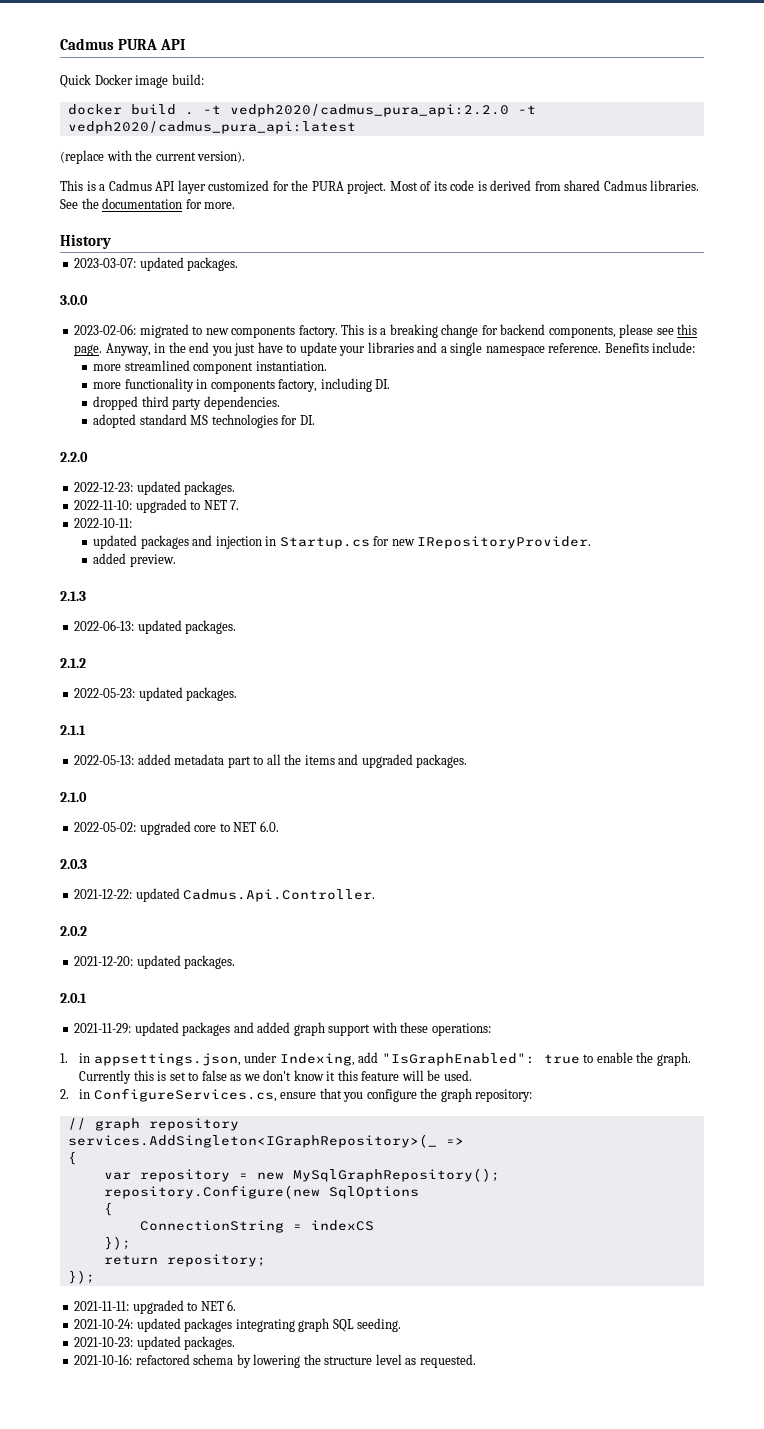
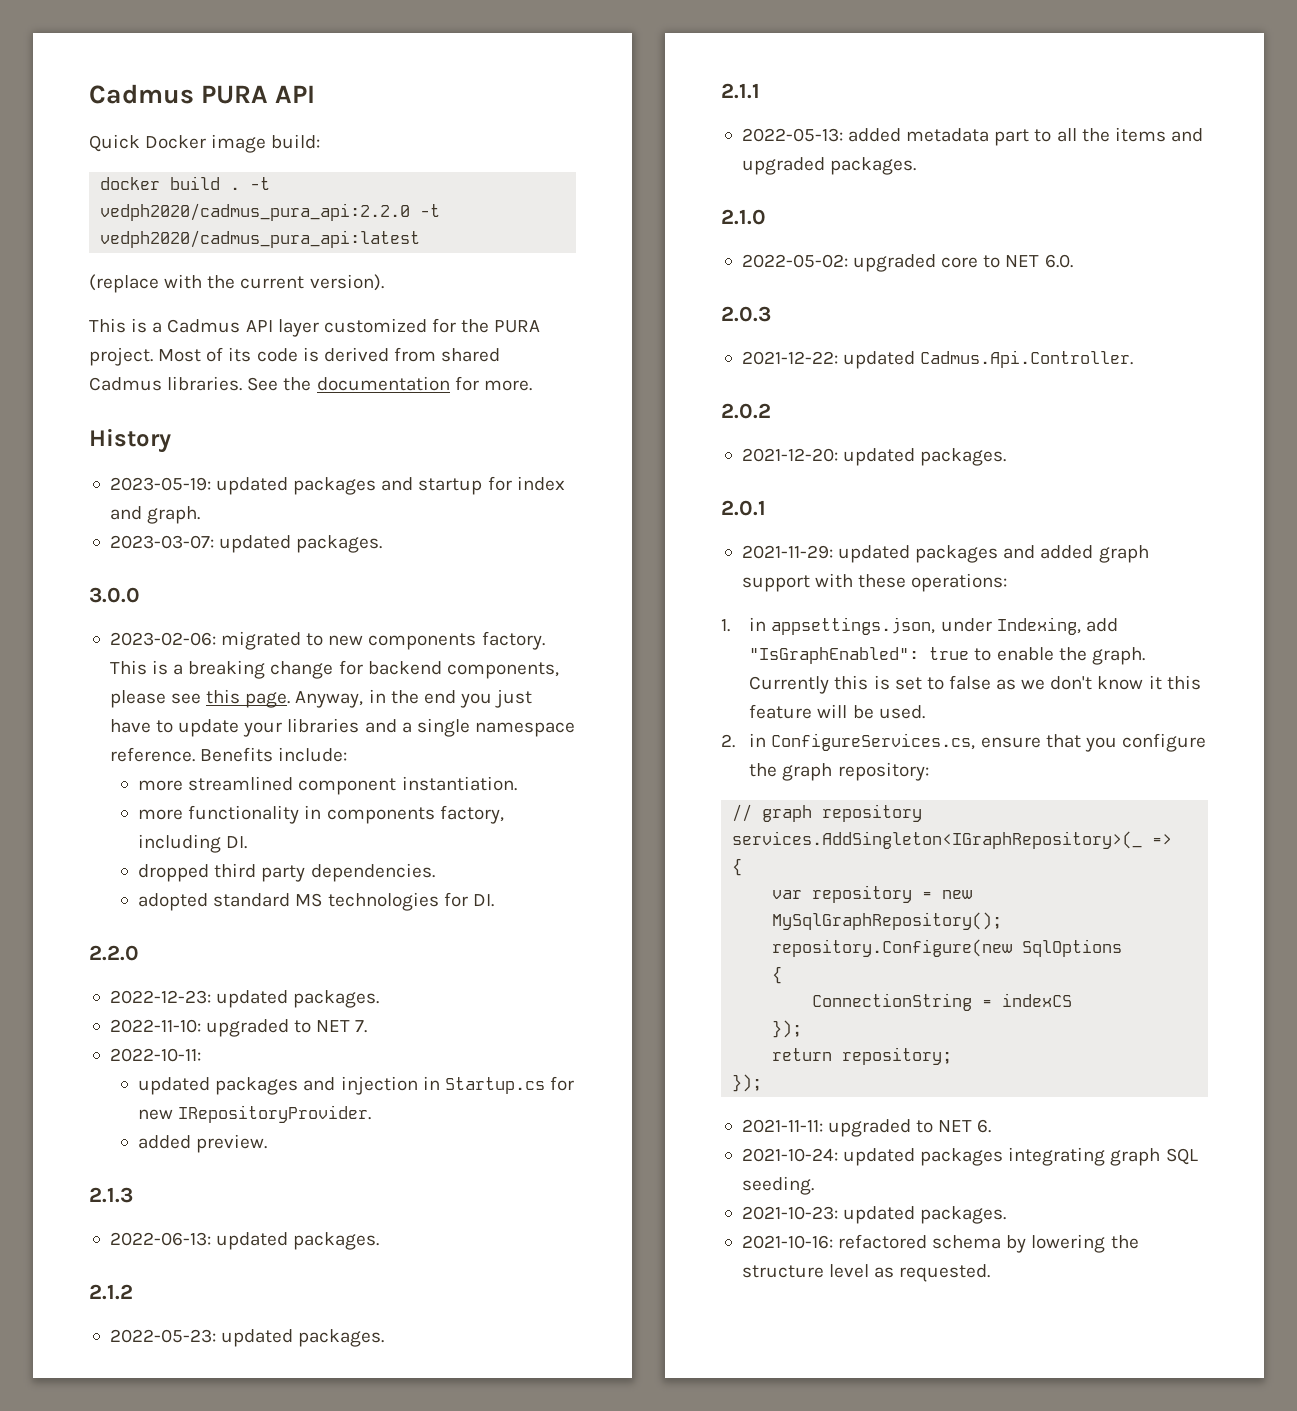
(111, 241) none -> [109,476,565,495] [109,506,201,524] // 2023-05-19: updated packages and startup for index and graph.

